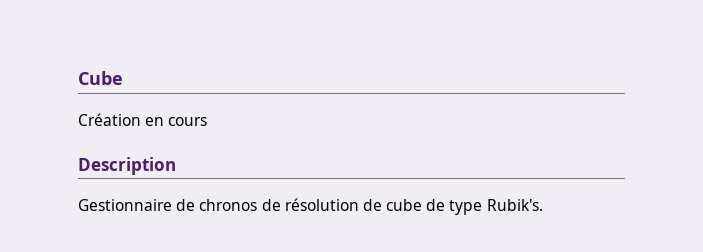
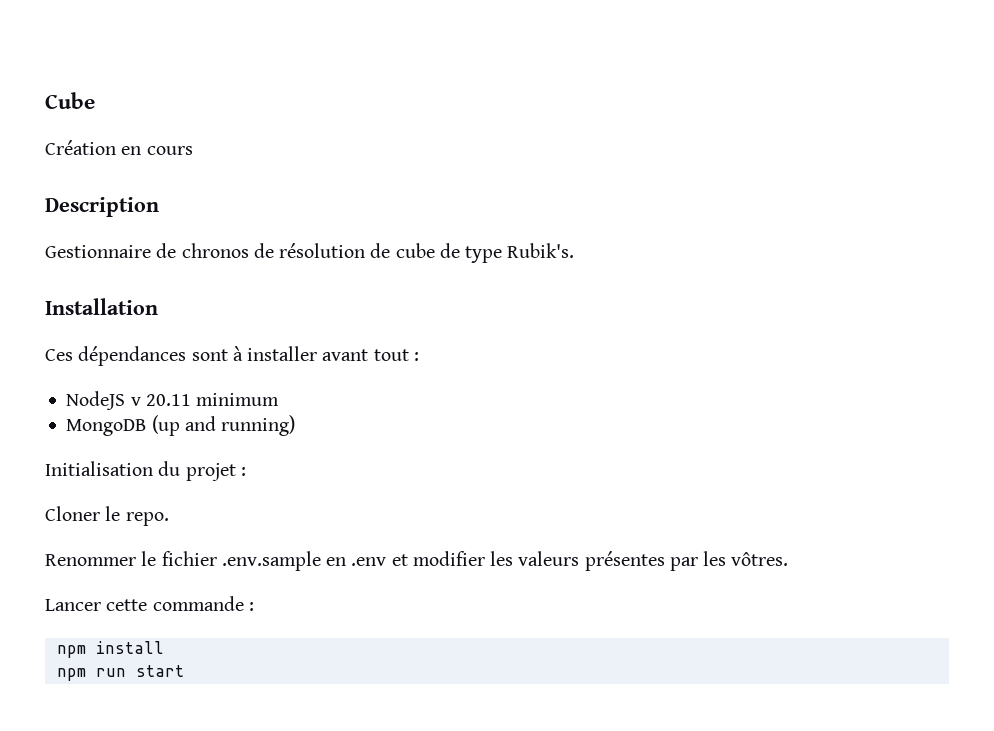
(543, 205) none -> [45,298,158,315] [45,346,419,366] [66,391,280,410] [66,415,296,436] [45,461,246,481] [45,506,169,526] [45,551,789,571] [45,596,254,611] [56,641,164,658] [56,665,184,681] // Installation // Ces dépendances sont à installer avant tout : // NodeJS v 20.11 minimum // MongoDB (up and running) // Initialisation du projet : // Cloner le repo. // Renommer le fichier .env.sample en .env et modifier les valeurs présentes par les vôtres. // Lancer cette commande : // npm install // npm run start

